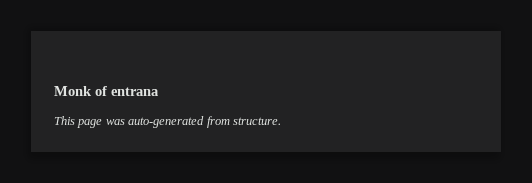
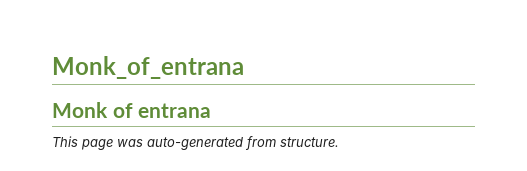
(54, 91) none -> [52,56,244,79] Monk_of_entrana //

